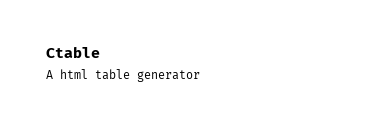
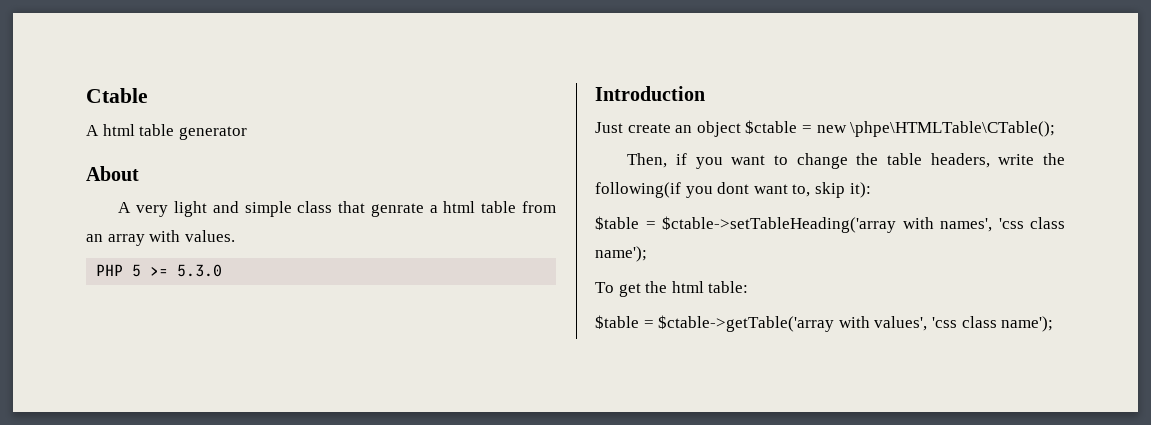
(200, 76) none -> [86,166,139,181] [118,201,556,217] [86,230,235,246] [96,264,223,277] [595,86,705,101] [595,120,1056,137] [627,153,1065,169] [595,182,871,198] [595,216,1065,233] [595,246,647,262] [595,281,749,297] [595,315,1054,332] // About // A very light and simple class that genrate a html table from an array with values. // PHP 5 >= 5.3.0 // Introduction // Just create an object $ctable = new \phpe\HTMLTable\CTable(); // Then, if you want to change the table headers, write the following(if you dont want to, skip it): // $table = $ctable->setTableHeading('array with names', 'css class name'); // To get the html table: // $table = $ctable->getTable('array with values', 'css class name');

